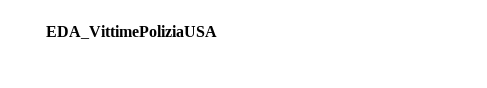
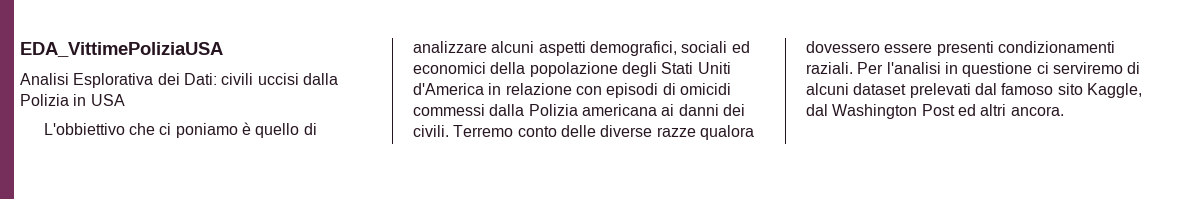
(217, 32) none -> [20,73,338,88] [20,94,125,106] [43,122,317,138] [413,41,750,56] [413,62,731,77] [413,83,731,98] [413,104,745,116] [413,125,754,140] [806,41,1115,56] [806,62,1141,77] [806,83,1142,98] [806,104,1064,119] // Analisi Esplorativa dei Dati: civili uccisi dalla Polizia in USA // L'obbiettivo che ci poniamo è quello di analizzare alcuni aspetti demografici, sociali ed economici della popolazione degli Stati Uniti d'America in relazione con episodi di omicidi commessi dalla Polizia americana ai danni dei civili. Terremo conto delle diverse razze qualora dovessero essere presenti condizionamenti raziali. Per l'analisi in questione ci serviremo di alcuni dataset prelevati dal famoso sito Kaggle, dal Washington Post ed altri ancora.

